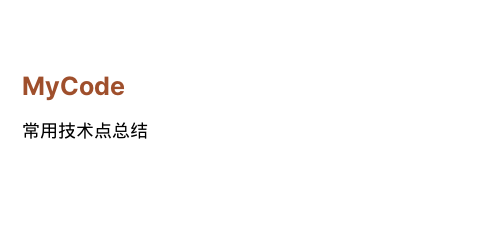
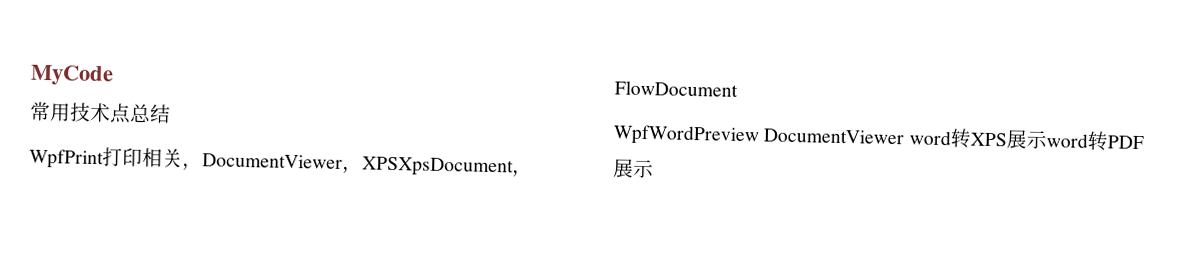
(148, 130) none -> [29,147,533,178] [614,80,738,97] [613,124,1144,152] [613,158,654,179] // WpfPrint打印相关，DocumentViewer，XPSXpsDocument，FlowDocument // WpfWordPreview DocumentViewer word转XPS展示word转PDF展示

